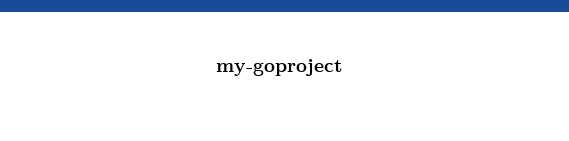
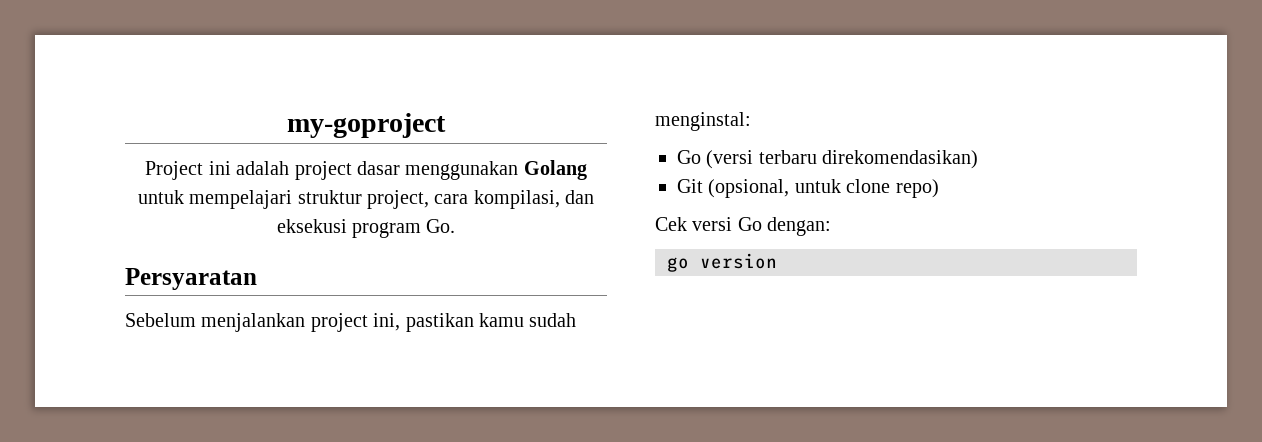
(343, 67) none -> [145,160,587,180] [137,190,595,209] [276,219,456,238] [125,268,257,290] [125,313,577,332] [655,112,751,131] [677,150,979,169] [677,179,939,198] [655,217,832,236] [667,253,777,272] // Project ini adalah project dasar menggunakan Golang untuk mempelajari struktur project, cara kompilasi, dan eksekusi program Go. // Persyaratan // Sebelum menjalankan project ini, pastikan kamu sudah menginstal: // Go (versi terbaru direkomendasikan) // Git (opsional, untuk clone repo) // Cek versi Go dengan: // go version

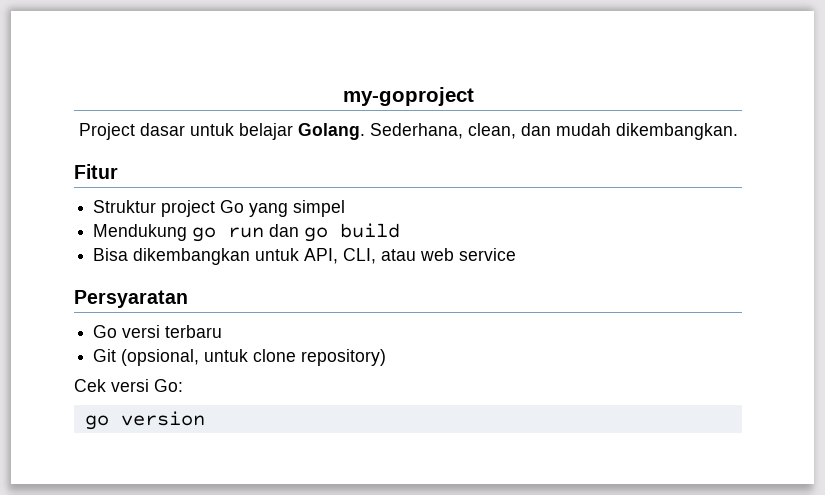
[208,160,587,180] [137,190,595,209] [276,219,456,238] [125,268,257,290] [125,313,577,332] [655,112,751,131] [677,150,754,169] ini adalah project dasar menggunakan Golang untuk mempelajari struktur project, cara kompilasi, dan eksekusi program Go. // Persyaratan // Sebelum menjalankan project ini, pastikan kamu sudah menginstal: // Go (versi -> [139,123,738,140] [74,164,118,179] [93,200,346,217] [93,223,401,242] [93,248,517,265] [74,290,188,308] [93,325,161,338] dasar untuk belajar Golang. Sederhana, clean, dan mudah dikembangkan. // Fitur // Struktur project Go yang simpel // Mendukung go run dan go build // Bisa dikembangkan untuk API, CLI, atau web service // Persyaratan // Go versi
[822,150,979,169] direkomendasikan) -> (223, 331) none
[895,179,939,198] repo) -> [301,349,387,366] repository)
[737,217,832,236] Go dengan: -> [154,379,183,392] Go:

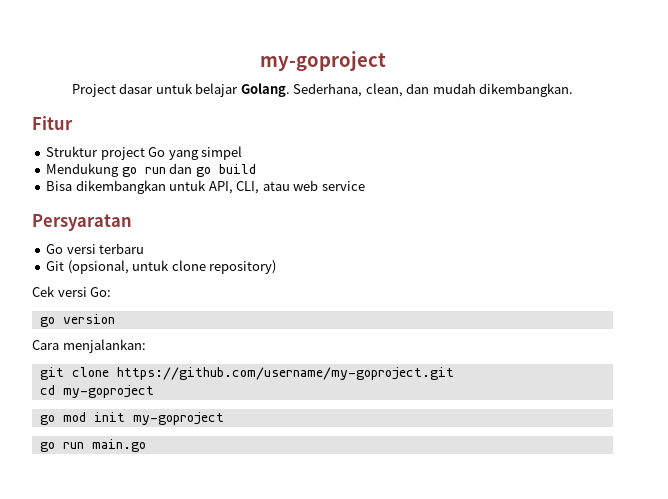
(205, 418) none -> [32,339,146,353] [39,367,454,380] [39,385,154,398] [39,412,224,425] [39,439,146,452] // Cara menjalankan: // git clone https://github.com/username/my-goproject.git // cd my-goproject // go mod init my-goproject // go run main.go

